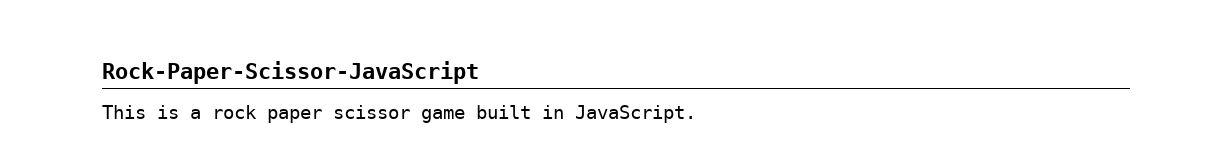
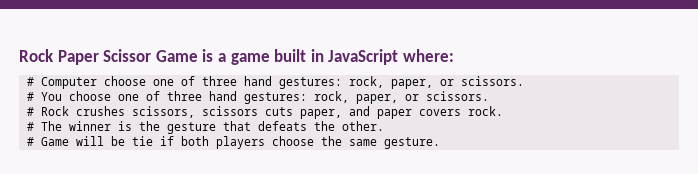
[102,61,479,84] [102,105,696,123] Rock-Paper-Scissor-JavaScript // This is a rock paper scissor game built in JavaScript. -> [19,49,454,65] [26,76,524,89] [26,91,489,104] [26,106,503,119] [26,121,384,134] [26,136,440,149] Rock Paper Scissor Game is a game built in JavaScript where: // # Computer choose one of three hand gestures: rock, paper, or scissors. // # You choose one of three hand gestures: rock, paper, or scissors. // # Rock crushes scissors, scissors cuts paper, and paper covers rock. // # The winner is the gesture that defeats the other. // # Game will be tie if both players choose the same gesture.

